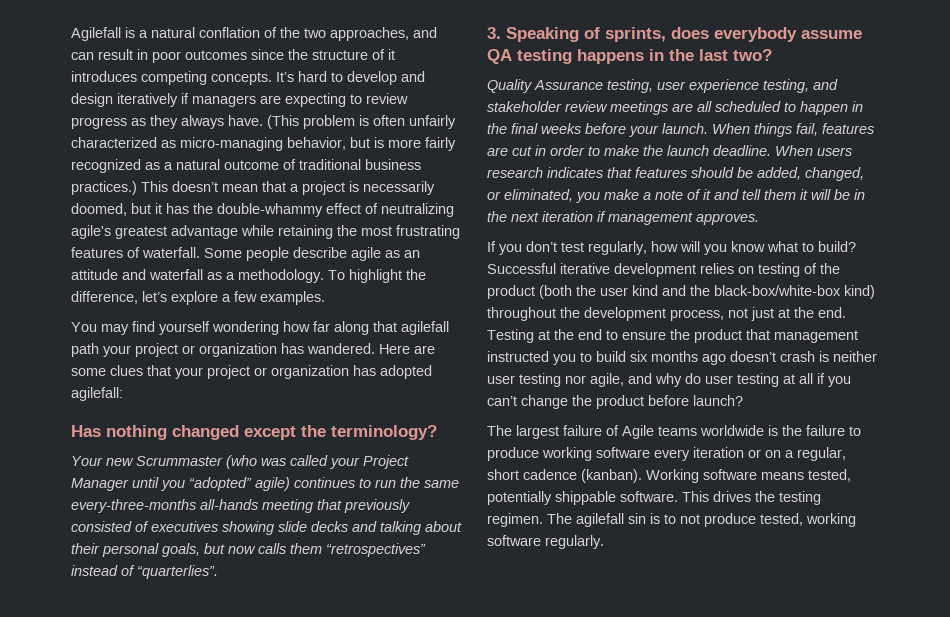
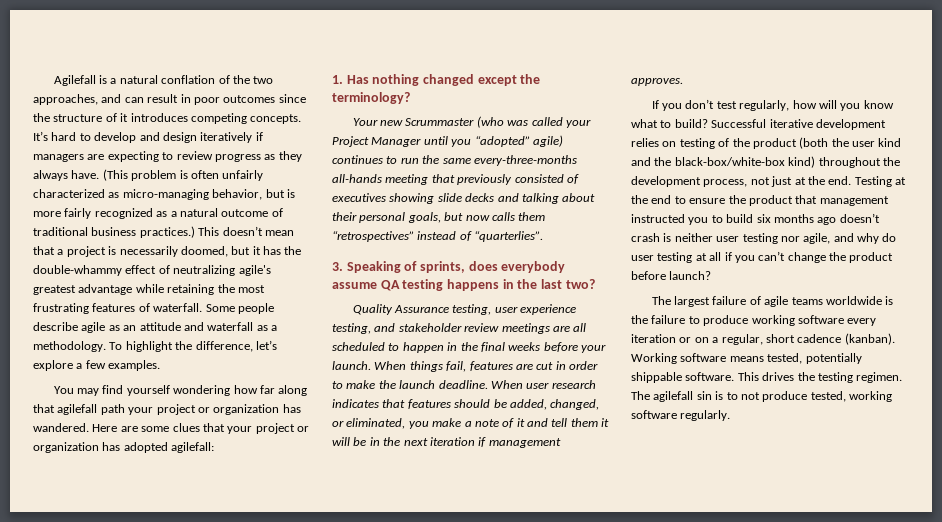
(123, 394) none -> [332,75,343,84] 1.
[817,147,852,156] users -> [526,382,550,389] user
[622,425,654,439] Agile -> [764,296,789,307] agile

